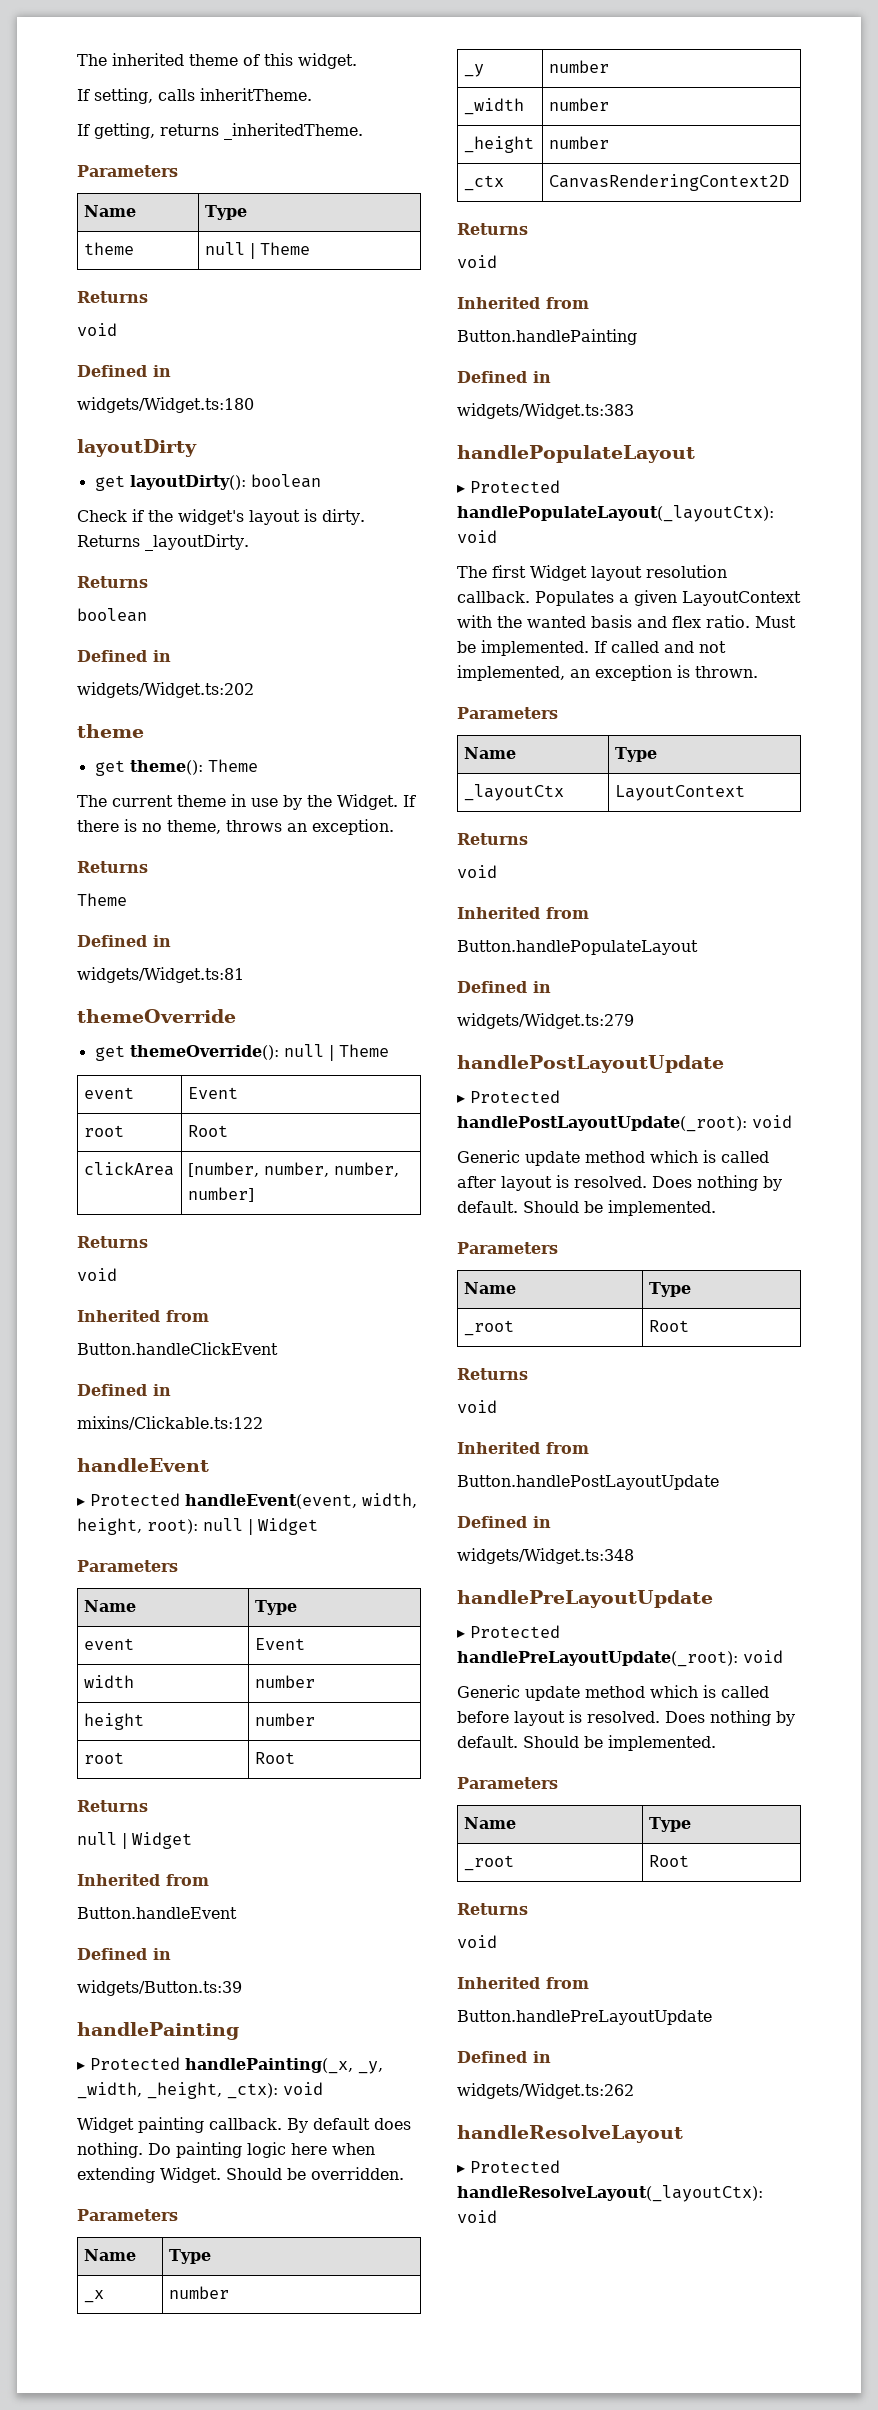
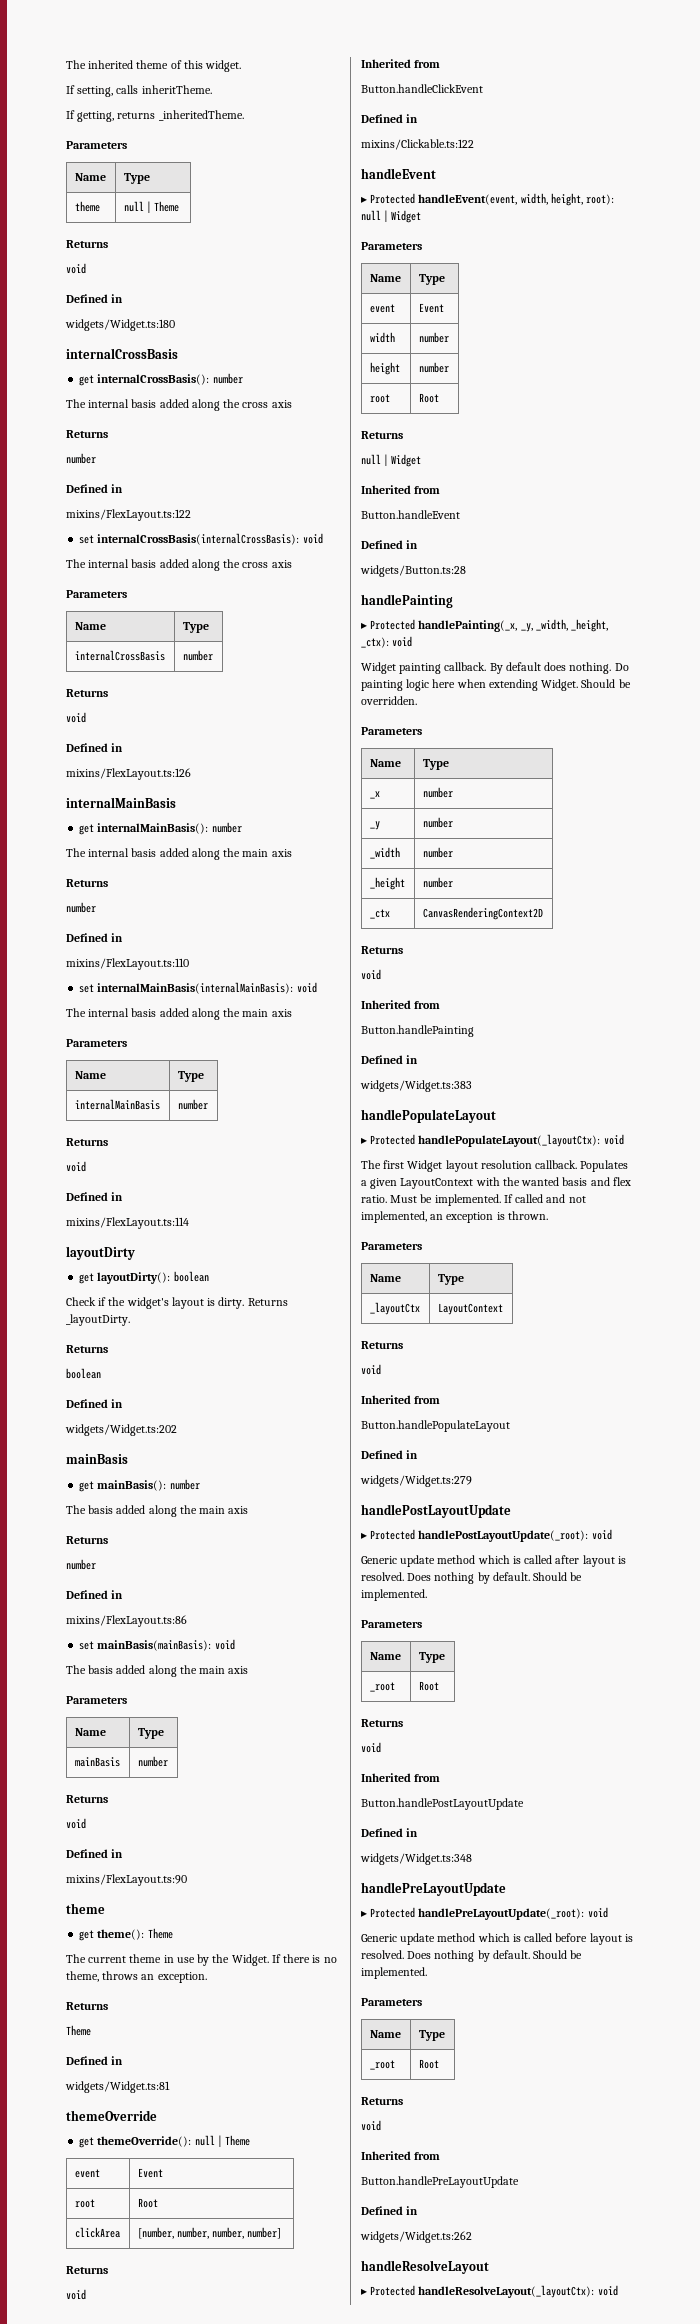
(254, 405) none -> [66,348,178,359] [79,373,243,386] [66,399,292,411] [66,430,108,438] [66,453,96,464] [66,484,124,493] [66,509,191,521] [79,533,323,545] [66,559,292,571] [66,590,127,598] [74,622,106,630] [182,622,209,633] [74,650,165,661] [182,650,213,661] [66,689,108,697] [66,712,86,723] [66,743,124,752] [66,768,191,780] [66,797,176,808] [79,822,242,835] [66,848,292,860] [66,879,108,887] [66,902,96,913] [66,933,124,942] [66,958,189,970] [79,982,317,994] [66,1008,292,1020] [66,1039,127,1047] [74,1071,106,1079] [177,1071,204,1082] [74,1099,160,1110] [177,1099,208,1110] [66,1138,108,1146] [66,1161,86,1172] [66,1192,124,1201] [66,1217,189,1229] // internalCrossBasis // get internalCrossBasis(): number // The internal basis added along the cross axis // Returns // number // Defined in // mixins/FlexLayout.ts:122 // set internalCrossBasis(internalCrossBasis): void // The internal basis added along the cross axis // Parameters // Name | Type // internalCrossBasis | number // Returns // void // Defined in // mixins/FlexLayout.ts:126 // internalMainBasis // get internalMainBasis(): number // The internal basis added along the main axis // Returns // number // Defined in // mixins/FlexLayout.ts:110 // set internalMainBasis(internalMainBasis): void // The internal basis added along the main axis // Parameters // Name | Type // internalMainBasis | number // Returns // void // Defined in // mixins/FlexLayout.ts:114
(254, 690) none -> [66,1454,128,1464] [79,1479,200,1492] [66,1505,249,1517] [66,1536,108,1544] [66,1559,96,1570] [66,1590,124,1599] [66,1615,187,1627] [79,1639,235,1651] [66,1665,249,1677] [66,1696,127,1704] [74,1728,106,1736] [137,1728,164,1739] [74,1757,120,1767] [137,1756,168,1767] [66,1795,108,1803] [66,1818,86,1829] [66,1849,124,1858] [66,1874,187,1886] // mainBasis // get mainBasis(): number // The basis added along the main axis // Returns // number // Defined in // mixins/FlexLayout.ts:86 // set mainBasis(mainBasis): void // The basis added along the main axis // Parameters // Name | Type // mainBasis | number // Returns // void // Defined in // mixins/FlexLayout.ts:90
[77,1980,242,1996] widgets/Button.ts:39 -> [360,565,466,577] widgets/Button.ts:28

